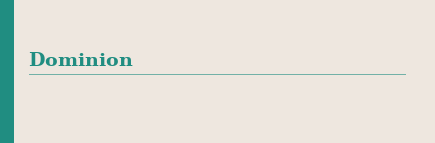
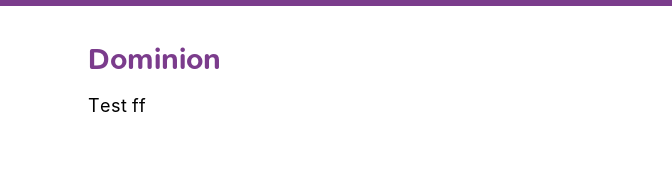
(133, 59) none -> [88,98,146,112] // Test ff

